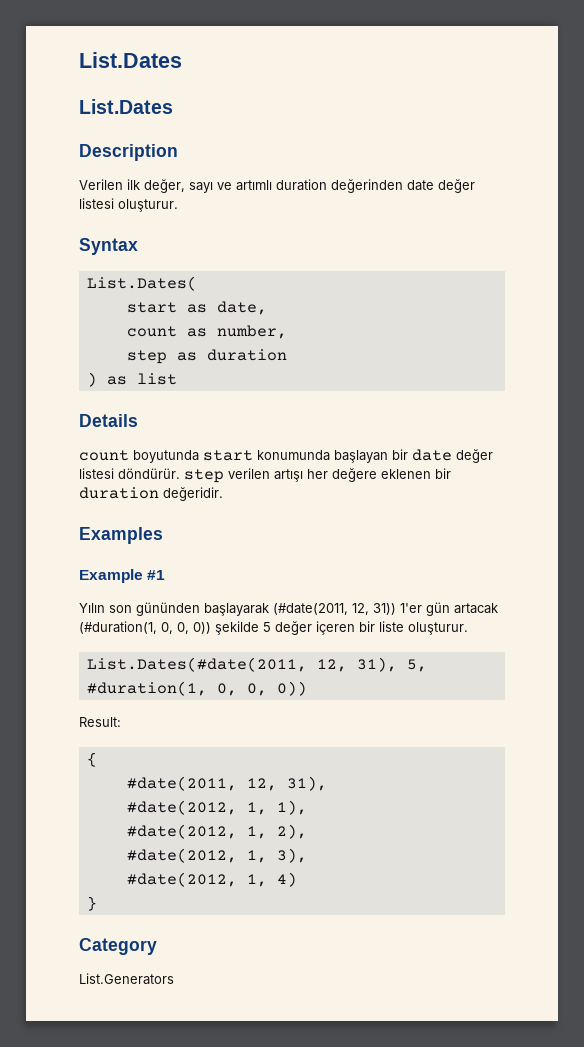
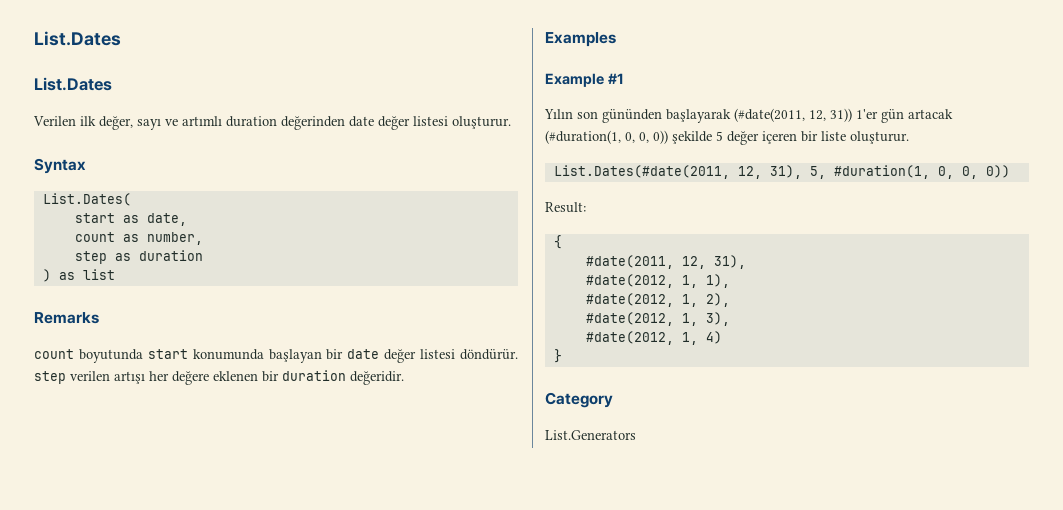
[79,144,178,161] // Description -> (112, 84) none
[79,414,138,427] Details -> [34,312,99,324] Remarks

